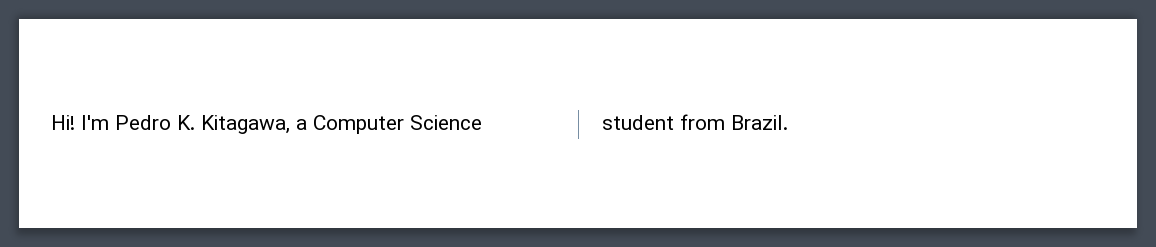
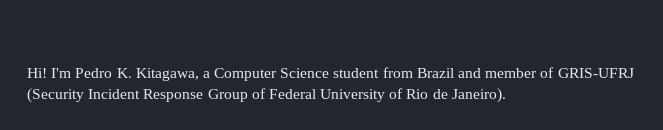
[731,115,788,130] Brazil. -> [416,67,634,78] [27,88,506,103] Brazil and member of GRIS-UFRJ (Security Incident Response Group of Federal University of Rio de Janeiro).

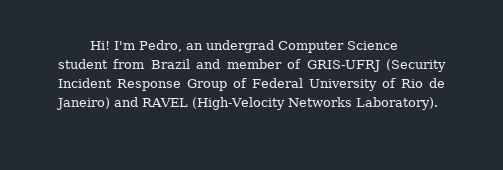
[75,68,210,81] Pedro K. Kitagawa, a -> [138,40,274,53] Pedro, an undergrad
[451,88,506,103] Janeiro). -> [56,97,438,110] Janeiro) and RAVEL (High-Velocity Networks Laboratory).

